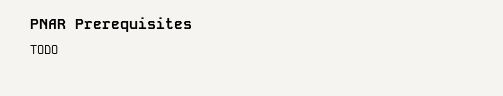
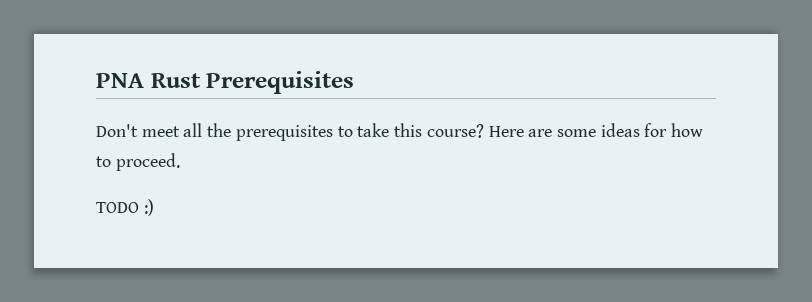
[30,19,66,29] PNAR -> [96,73,201,88] PNA Rust
(192, 24) none -> [96,123,704,141] [96,153,180,171] // Don't meet all the prerequisites to take this course? Here are some ideas for how to proceed.
(58, 49) none -> [143,199,154,216] :)

